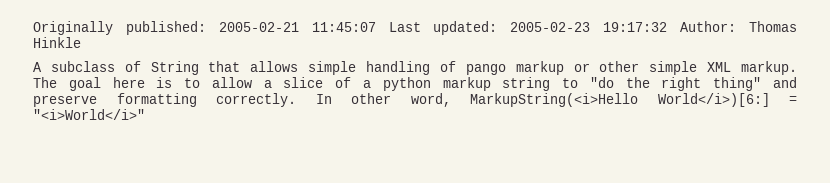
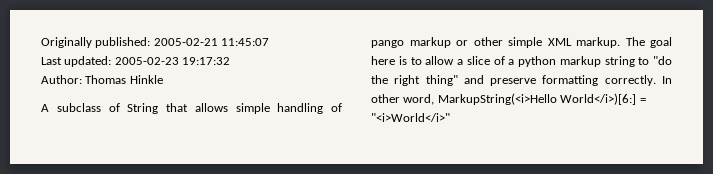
(376, 27) none -> (270, 42) //
(668, 27) none -> (231, 61) //

